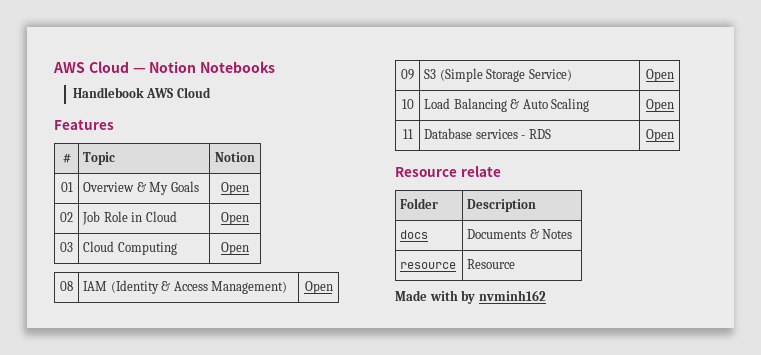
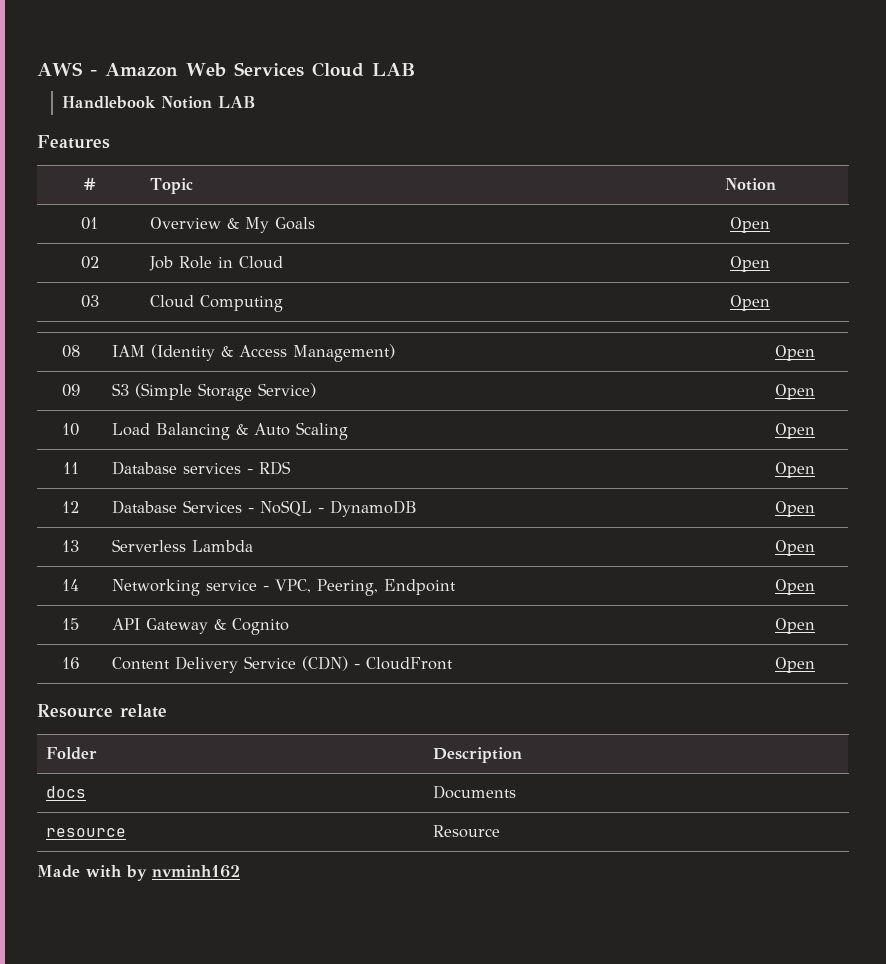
[53,61,276,73] AWS Cloud — Notion Notebooks -> [37,62,415,77] AWS - Amazon Web Services Cloud LAB
[146,87,211,98] AWS Cloud -> [161,96,257,109] Notion LAB
(674, 135) none -> [62,501,79,513] [112,500,418,517] [775,501,815,517] [62,540,79,552] [112,539,254,552] [775,540,815,556] [62,579,79,591] [112,579,457,596] [775,579,815,595] [62,618,79,630] [112,618,290,635] [775,618,815,634] [61,657,80,669] [112,656,454,673] [775,657,815,673] // 12 | Database Services - NoSQL - DynamoDB | Open // 13 | Serverless Lambda | Open // 14 | Networking service - VPC, Peering, Endpoint | Open // 15 | API Gateway & Cognito | Open // 16 | Content Delivery Service (CDN) - CloudFront | Open
[529,229,573,239] & Notes -> (517, 792) none

